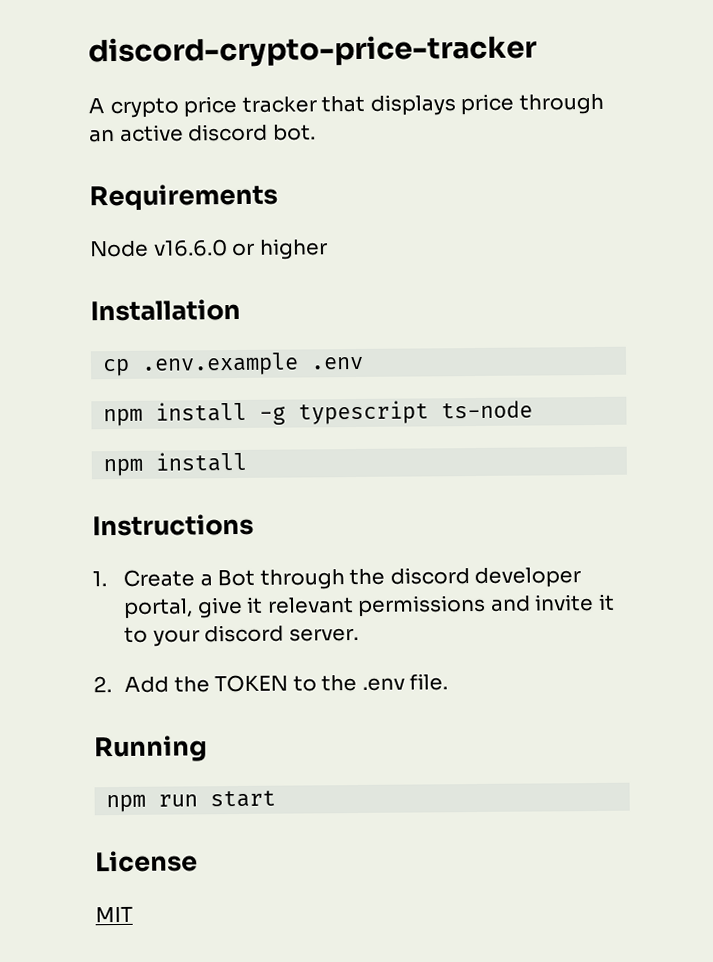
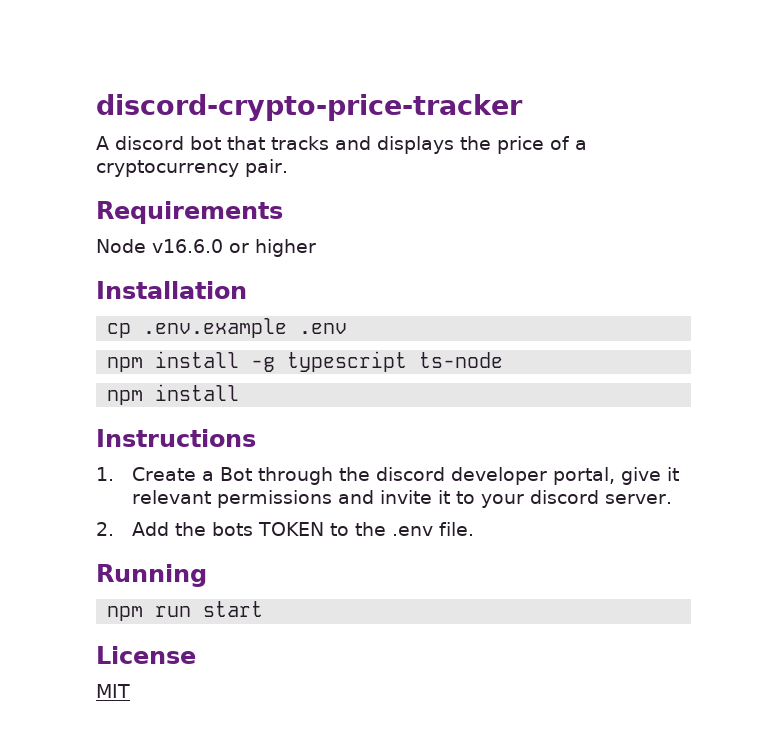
[109,93,604,119] [89,123,316,143] crypto price tracker that displays price through an active discord bot. -> [115,136,587,154] [96,159,288,177] discord bot that tracks and displays the price of a cryptocurrency pair.
(210, 684) none -> [212,522,254,536] bots

